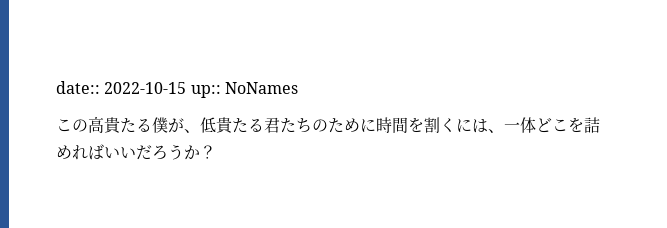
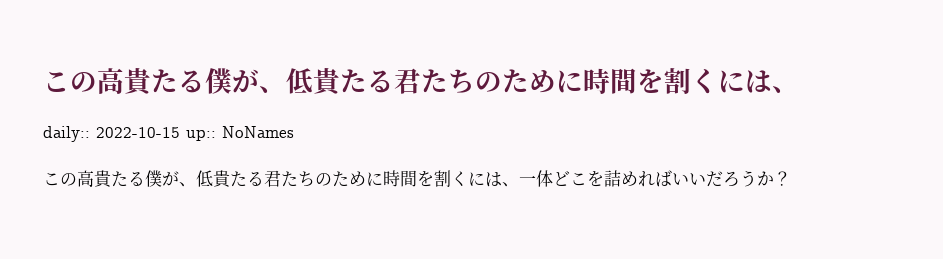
[56,81,100,94] date:: -> [43,68,799,96] [43,126,90,142] この高貴たる僕が、低貴たる君たちのために時間を割くには、 // daily::

